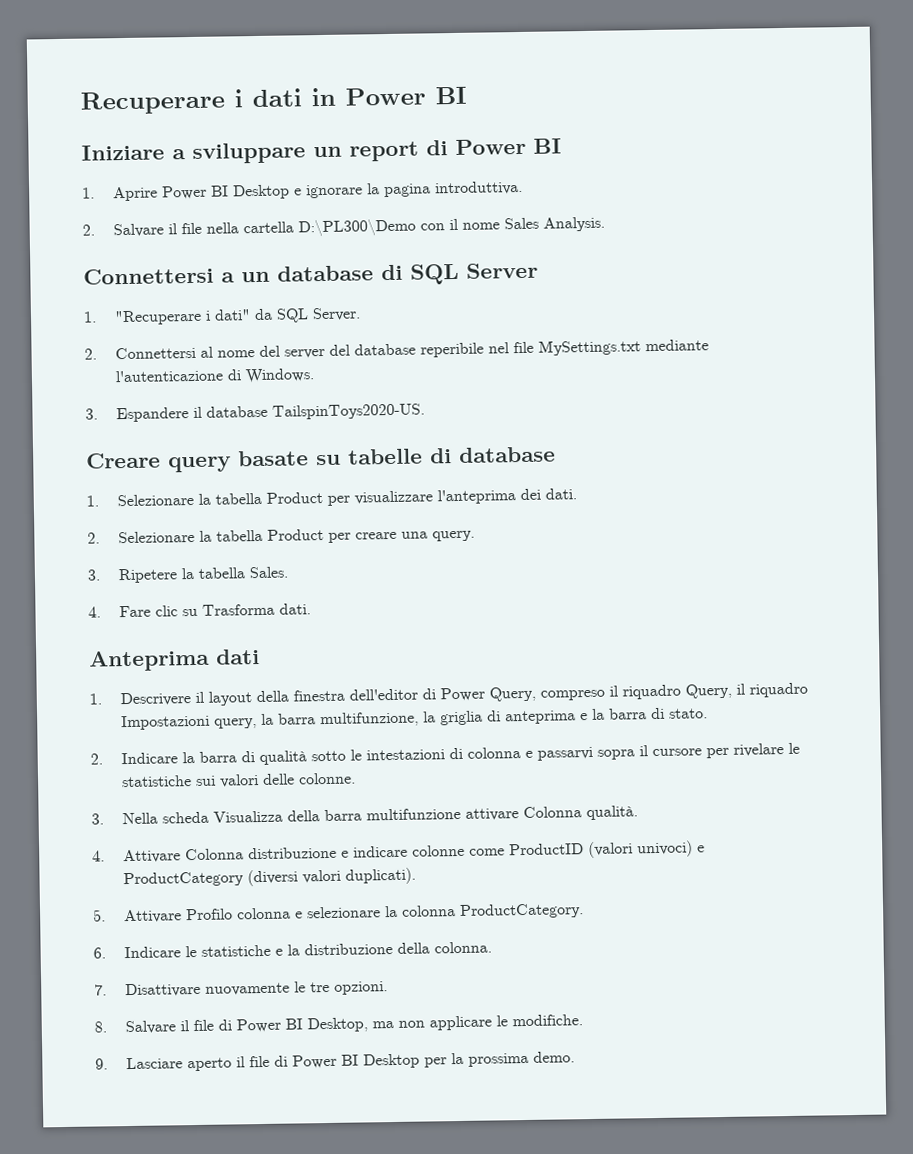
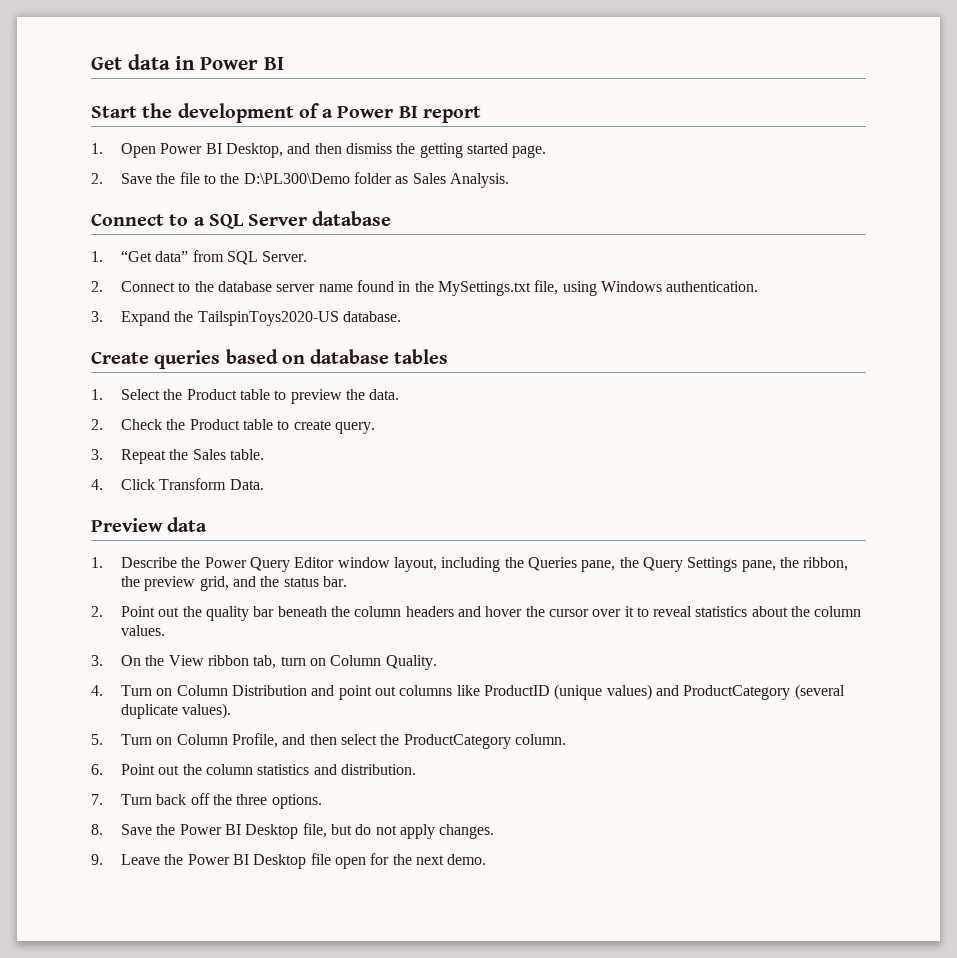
[80,88,302,115] Recuperare i dati -> [91,54,170,70] Get data
[81,138,562,164] [82,180,523,202] [82,216,605,238] [83,264,403,285] Iniziare a sviluppare un report di Power BI // 1. Aprire Power BI Desktop e ignorare la pagina introduttiva. // 2. Salvare il file nella cartella D:\PL300\Demo con il nome Sales Analysis. // Connettersi a un database di -> [91,103,481,123] [91,143,547,158] [91,172,509,188] [91,213,205,226] Start the development of a Power BI report // 1. Open Power BI Desktop, and then dismiss the getting started page. // 2. Save the file to the D:\PL300\Demo folder as Sales Analysis. // Connect to a
[83,308,273,326] // 1. "Recuperare i dati" da -> [312,211,392,226] [91,250,224,262] database // 1. “Get data” from
[114,339,709,360] [114,368,315,384] [85,403,425,423] [86,446,556,473] [86,488,577,507] [87,529,475,544] [87,566,288,584] [88,603,311,618] [89,649,260,672] [89,682,808,707] [120,707,708,731] [90,742,800,766] [120,772,356,788] [91,805,638,825] [92,840,705,864] [122,867,416,888] [93,903,584,924] [93,941,492,959] [94,981,388,998] [94,1014,583,1035] [95,1052,529,1072] Connettersi al nome del server del database reperibile nel file MySettings.txt mediante l'autenticazione di Windows. // 3. Espandere il database TailspinToys2020-US. // Creare query basate su tabelle di database // 1. Selezionare la tabella Product per visualizzare l'anteprima dei dati. // 2. Selezionare la tabella Product per creare una query. // 3. Ripetere la tabella Sales. // 4. Fare clic su Trasforma dati. // Anteprima dati // 1. Descrivere il layout della finestra dell'editor di Power Query, compreso il riquadro Query, il riquadro Impostazioni query, la barra multifunzione, la griglia di anteprima e la barra di stato. // 2. Indicare la barra di qualità sotto le intestazioni di colonna e passarvi sopra il cursore per rivelare le statistiche sui valori delle colonne. // 3. Nella scheda Visualizza della barra multifunzione attivare Colonna qualità. // 4. Attivare Colonna distribuzione e indicare colonne come ProductID (valori univoci) e ProductCategory (diversi valori duplicati). // 5. Attivare Profilo colonna e selezionare la colonna ProductCategory. // 6. Indicare le statistiche e la distribuzione della colonna. // 7. Disattivare nuovamente le tre opzioni. // 8. Salvare il file di Power BI Desktop, ma non applicare le modifiche. // 9. Lasciare aperto il file di Power BI Desktop per la prossima -> [121,280,759,296] [91,311,402,326] [91,349,449,369] [91,389,400,404] [91,419,375,434] [91,449,265,464] [91,478,264,490] [91,517,208,532] [91,557,849,572] [121,576,347,591] [91,606,862,621] [121,625,166,636] [91,655,437,670] [91,684,845,700] [121,703,232,719] [91,733,566,749] [91,764,416,775] [91,793,322,809] [91,823,495,839] [91,853,444,869] Connect to the database server name found in the MySettings.txt file, using Windows authentication. // 3. Expand the TailspinToys2020-US database. // Create queries based on database tables // 1. Select the Product table to preview the data. // 2. Check the Product table to create query. // 3. Repeat the Sales table. // 4. Click Transform Data. // Preview data // 1. Describe the Power Query Editor window layout, including the Queries pane, the Query Settings pane, the ribbon, the preview grid, and the status bar. // 2. Point out the quality bar beneath the column headers and hover the cursor over it to reveal statistics about the column values. // 3. On the View ribbon tab, turn on Column Quality. // 4. Turn on Column Distribution and point out columns like ProductID (unique values) and ProductCategory (several duplicate values). // 5. Turn on Column Profile, and then select the ProductCategory column. // 6. Point out the column statistics and distribution. // 7. Turn back off the three options. // 8. Save the Power BI Desktop file, but do not apply changes. // 9. Leave the Power BI Desktop file open for the next

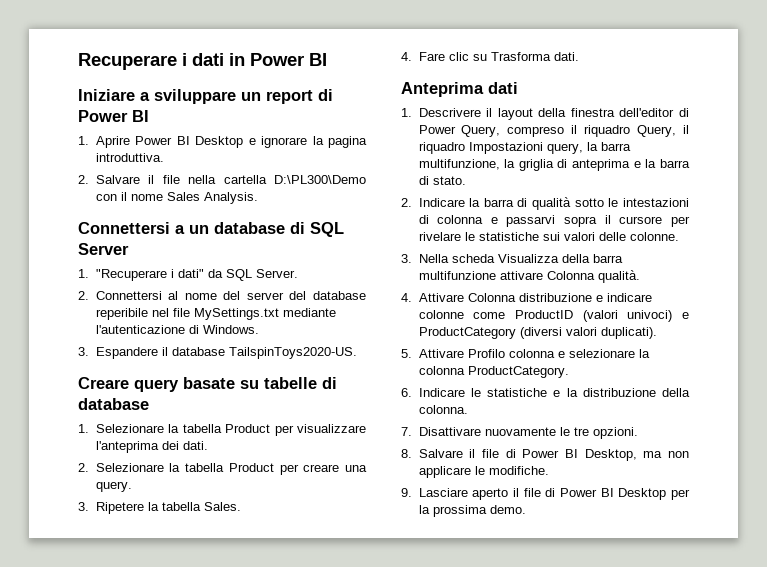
[91,54,170,70] Get data -> [78,53,224,70] Recuperare i dati
[91,103,481,123] [91,143,547,158] [91,172,509,188] [91,213,205,226] Start the development of a Power BI report // 1. Open Power BI Desktop, and then dismiss the getting started page. // 2. Save the file to the D:\PL300\Demo folder as Sales Analysis. // Connect to a -> [78,89,333,104] [78,110,149,122] [78,136,367,148] [95,153,164,162] [78,175,366,184] [95,192,258,204] [78,222,305,234] Iniziare a sviluppare un report di Power BI // 1. Aprire Power BI Desktop e ignorare la pagina introduttiva. // 2. Salvare il file nella cartella D:\PL300\Demo con il nome Sales Analysis. // Connettersi a un database di
[312,211,392,226] [91,250,224,262] database // 1. “Get data” from -> [78,269,223,281] // 1. "Recuperare i dati" da
[121,280,759,296] [91,311,402,326] [91,349,449,369] [91,389,400,404] [91,419,375,434] [91,449,265,464] [91,478,264,490] [91,517,208,532] [91,557,849,572] [121,576,347,591] [91,606,862,621] [121,625,166,636] [91,655,437,670] [91,684,845,700] [121,703,232,719] [91,733,566,749] [91,764,416,775] [91,793,322,809] [91,823,495,839] [91,853,444,869] Connect to the database server name found in the MySettings.txt file, using Windows authentication. // 3. Expand the TailspinToys2020-US database. // Create queries based on database tables // 1. Select the Product table to preview the data. // 2. Check the Product table to create query. // 3. Repeat the Sales table. // 4. Click Transform Data. // Preview data // 1. Describe the Power Query Editor window layout, including the Queries pane, the Query Settings pane, the ribbon, the preview grid, and the status bar. // 2. Point out the quality bar beneath the column headers and hover the cursor over it to reveal statistics about the column values. // 3. On the View ribbon tab, turn on Column Quality. // 4. Turn on Column Distribution and point out columns like ProductID (unique values) and ProductCategory (several duplicate values). // 5. Turn on Column Profile, and then select the ProductCategory column. // 6. Point out the column statistics and distribution. // 7. Turn back off the three options. // 8. Save the Power BI Desktop file, but do not apply changes. // 9. Leave the Power BI Desktop file open for the next -> [95,291,366,300] [95,308,336,320] [95,325,259,334] [78,347,357,359] [78,377,337,392] [78,398,149,410] [78,424,366,436] [95,441,208,453] [78,463,367,475] [95,481,132,492] [78,502,241,514] [401,52,579,61] [401,82,518,97] [401,108,689,120] [418,125,689,137] [418,142,631,154] [418,159,690,171] [418,176,466,185] [401,197,689,210] [418,215,690,227] [418,232,679,241] [401,254,623,263] [418,270,640,283] [401,293,652,302] [418,310,689,322] [418,327,657,339] [401,349,650,358] [418,366,569,378] [401,388,690,397] [418,405,468,414] [401,427,638,439] [401,449,689,461] [418,466,549,478] [401,488,690,500] [418,505,487,517] Connettersi al nome del server del database reperibile nel file MySettings.txt mediante l'autenticazione di Windows. // 3. Espandere il database TailspinToys2020-US. // Creare query basate su tabelle di database // 1. Selezionare la tabella Product per visualizzare l'anteprima dei dati. // 2. Selezionare la tabella Product per creare una query. // 3. Ripetere la tabella Sales. // 4. Fare clic su Trasforma dati. // Anteprima dati // 1. Descrivere il layout della finestra dell'editor di Power Query, compreso il riquadro Query, il riquadro Impostazioni query, la barra multifunzione, la griglia di anteprima e la barra di stato. // 2. Indicare la barra di qualità sotto le intestazioni di colonna e passarvi sopra il cursore per rivelare le statistiche sui valori delle colonne. // 3. Nella scheda Visualizza della barra multifunzione attivare Colonna qualità. // 4. Attivare Colonna distribuzione e indicare colonne come ProductID (valori univoci) e ProductCategory (diversi valori duplicati). // 5. Attivare Profilo colonna e selezionare la colonna ProductCategory. // 6. Indicare le statistiche e la distribuzione della colonna. // 7. Disattivare nuovamente le tre opzioni. // 8. Salvare il file di Power BI Desktop, ma non applicare le modifiche. // 9. Lasciare aperto il file di Power BI Desktop per la prossima

